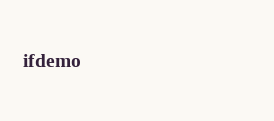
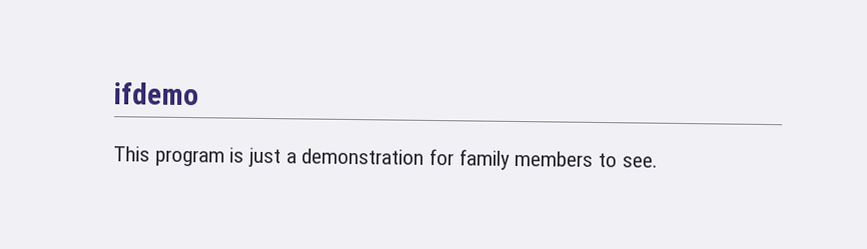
(81, 60) none -> [113,146,658,170] // This program is just a demonstration for family members to see.

